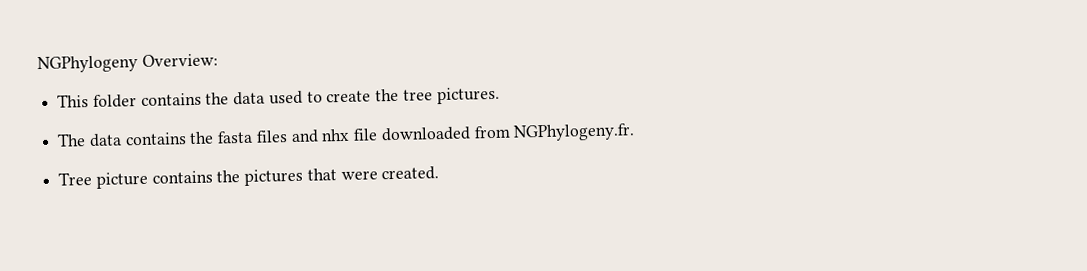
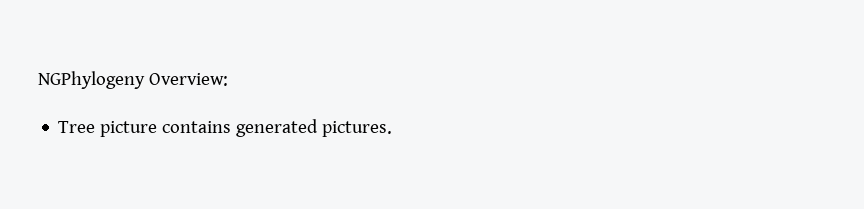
[57,86,500,108] [57,123,636,148] [58,166,440,189] This folder contains the data used to create the tree pictures. // The data contains the fasta files and nhx file downloaded from NGPhylogeny.fr. // Tree picture contains the pictures that were created. -> [58,119,393,137] Tree picture contains generated pictures.

